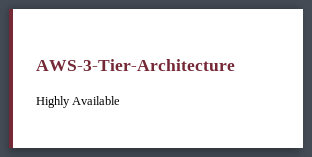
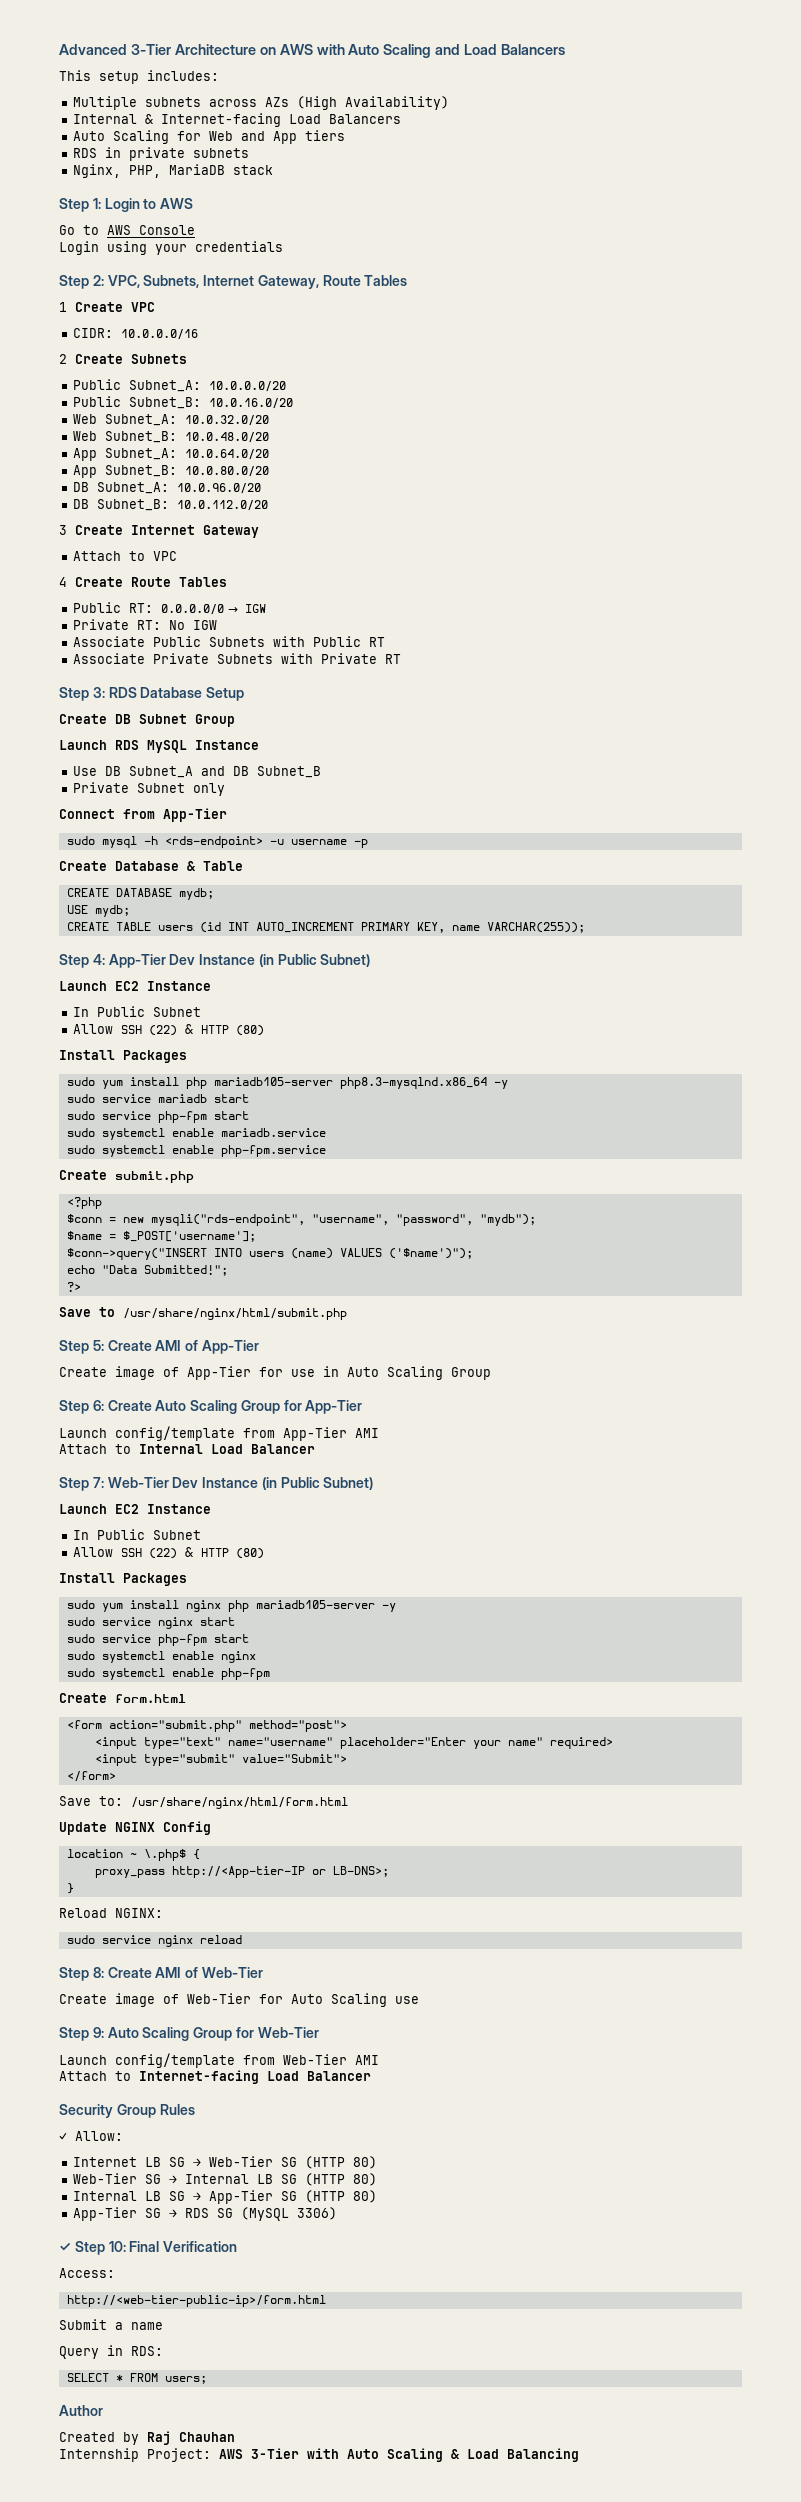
[36,59,235,71] [36,96,121,108] AWS-3-Tier-Architecture // Highly Available -> [59,44,566,58] [59,70,219,84] [72,96,449,110] [72,113,401,127] [72,130,345,144] [72,147,249,161] [72,164,273,178] [59,198,194,212] [59,225,195,235] [59,241,283,255] [59,275,408,289] [59,302,155,312] [72,328,198,340] [59,354,187,364] [72,379,286,392] [72,396,293,409] [72,414,269,426] [72,431,269,443] [72,448,269,461] [72,465,269,478] [72,482,261,494] [72,499,268,511] [59,525,259,538] [72,551,177,561] [59,577,227,587] [72,602,266,615] [72,619,217,630] [72,636,385,647] [72,653,401,664] [59,687,245,701] [59,714,235,727] [59,740,259,753] [72,766,321,778] [72,782,225,796] [59,808,227,822] [66,836,368,848] [59,861,243,871] [66,888,214,900] [66,905,130,917] [66,922,585,933] [59,954,371,968] [59,981,211,991] [72,1006,201,1017] [72,1024,264,1036] [59,1050,187,1063] [66,1077,508,1089] [66,1094,249,1103] [66,1111,249,1123] [66,1128,326,1140] [66,1145,326,1157] [59,1170,194,1183] [66,1197,102,1209] [66,1214,536,1226] [66,1231,256,1242] [66,1248,473,1260] [66,1265,228,1276] [66,1282,81,1292] [59,1307,347,1320] [59,1340,259,1354] [59,1366,491,1380] [59,1400,363,1414] [59,1426,379,1441] [59,1444,315,1454] [59,1477,374,1491] [59,1504,211,1514] [72,1529,201,1540] [72,1547,264,1559] [59,1573,187,1586] [66,1600,396,1612] [66,1617,235,1629] [66,1634,249,1646] [66,1651,256,1663] [66,1668,270,1680] [59,1693,186,1703] [66,1720,347,1732] [94,1737,613,1749] [94,1754,347,1766] [66,1771,116,1782] [59,1796,348,1809] [59,1821,211,1835] [66,1849,200,1861] [94,1866,389,1878] [66,1883,74,1894] [59,1908,163,1918] [66,1935,242,1947] [59,1967,263,1981] [59,1993,419,2007] [59,2027,319,2041] [59,2053,379,2068] [59,2070,371,2084] [59,2104,195,2118] [59,2131,123,2141] [72,2156,377,2169] [72,2173,377,2186] [72,2190,377,2204] [72,2207,337,2221] [59,2241,238,2255] [59,2268,115,2278] [66,2295,326,2307] [59,2319,163,2330] [59,2345,163,2359] [66,2373,207,2384] [59,2405,103,2416] [59,2431,235,2445] [59,2448,579,2462] Advanced 3-Tier Architecture on AWS with Auto Scaling and Load Balancers // This setup includes: // Multiple subnets across AZs (High Availability) // Internal & Internet-facing Load Balancers // Auto Scaling for Web and App tiers // RDS in private subnets // Nginx, PHP, MariaDB stack // Step 1: Login to AWS // Go to AWS Console // Login using your credentials // Step 2: VPC, Subnets, Internet Gateway, Route Tables // 1 Create VPC // CIDR: 10.0.0.0/16 // 2 Create Subnets // Public Subnet_A: 10.0.0.0/20 // Public Subnet_B: 10.0.16.0/20 // Web Subnet_A: 10.0.32.0/20 // Web Subnet_B: 10.0.48.0/20 // App Subnet_A: 10.0.64.0/20 // App Subnet_B: 10.0.80.0/20 // DB Subnet_A: 10.0.96.0/20 // DB Subnet_B: 10.0.112.0/20 // 3 Create Internet Gateway // Attach to VPC // 4 Create Route Tables // Public RT: 0.0.0.0/0 → IGW // Private RT: No IGW // Associate Public Subnets with Public RT // Associate Private Subnets with Private RT // Step 3: RDS Database Setup // Create DB Subnet Group // Launch RDS MySQL Instance // Use DB Subnet_A and DB Subnet_B // Private Subnet only // Connect from App-Tier // sudo mysql -h <rds-endpoint> -u username -p // Create Database & Table // CREATE DATABASE mydb; // USE mydb; // CREATE TABLE users (id INT AUTO_INCREMENT PRIMARY KEY, name VARCHAR(255)); // Step 4: App-Tier Dev Instance (in Public Subnet) // Launch EC2 Instance // In Public Subnet // Allow SSH (22) & HTTP (80) // Install Packages // sudo yum install php mariadb105-server php8.3-mysqlnd.x86_64 -y // sudo service mariadb start // sudo service php-fpm start // sudo systemctl enable mariadb.service // sudo systemctl enable php-fpm.service // Create submit.php // <?php // $conn = new mysqli("rds-endpoint", "username", "password", "mydb"); // $name = $_POST['username']; // $conn->query("INSERT INTO users (name) VALUES ('$name')"); // echo "Data Submitted!"; // ?> // Save to /usr/share/nginx/html/submit.php // Step 5: Create AMI of App-Tier // Create image of App-Tier for use in Auto Scaling Group // Step 6: Create Auto Scaling Group for App-Tier // Launch config/template from App-Tier AMI // Attach to Internal Load Balancer // Step 7: Web-Tier Dev Instance (in Public Subnet) // Launch EC2 Instance // In Public Subnet // Allow SSH (22) & HTTP (80) // Install Packages // sudo yum install nginx php mariadb105-server -y // sudo service nginx start // sudo service php-fpm start // sudo systemctl enable nginx // sudo systemctl enable php-fpm // Create form.html // <form action="submit.php" method="post"> // <input type="text" name="username" placeholder="Enter your name" required> // <input type="submit" value="Submit"> // </form> // Save to: /usr/share/nginx/html/form.html // Update NGINX Config // location ~ \.php$ { // proxy_pass http://<App-tier-IP or LB-DNS>; // } // Reload NGINX: // sudo service nginx reload // Step 8: Create AMI of Web-Tier // Create image of Web-Tier for Auto Scaling use // Step 9: Auto Scaling Group for Web-Tier // Launch config/template from Web-Tier AMI // Attach to Internet-facing Load Balancer // Security Group Rules // ✓ Allow: // Internet LB SG → Web-Tier SG (HTTP 80) // Web-Tier SG → Internal LB SG (HTTP 80) // Internal LB SG → App-Tier SG (HTTP 80) // App-Tier SG → RDS SG (MySQL 3306) // ✓ Step 10: Final Verification // Access: // http://<web-tier-public-ip>/form.html // Submit a name // Query in RDS: // SELECT * FROM users; // Author // Created by Raj Chauhan // Internship Project: AWS 3-Tier with Auto Scaling & Load Balancing

